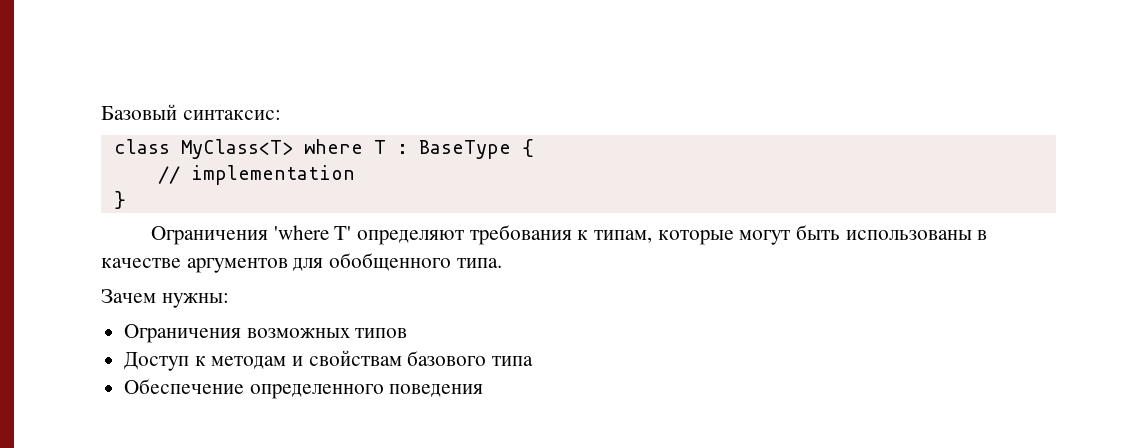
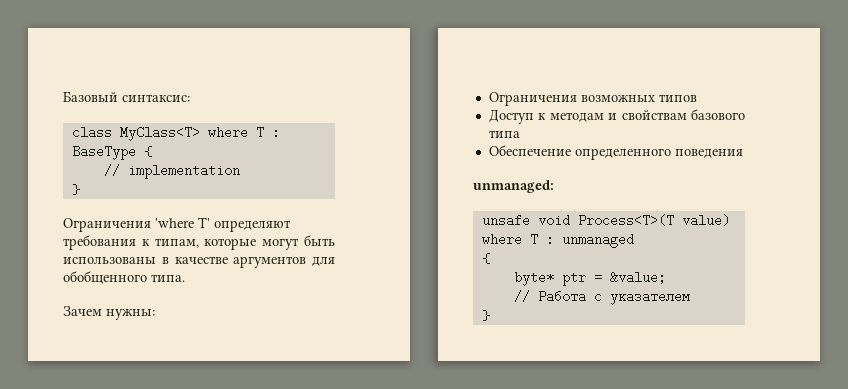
(484, 390) none -> [473,180,554,193] [481,214,730,227] [481,233,634,248] [481,253,490,264] [513,271,666,286] [513,288,690,305] [481,310,490,321] // unmanaged: // unsafe void Process<T>(T value) where T : unmanaged // { // byte* ptr = &value; // // Работа с указателем // }

